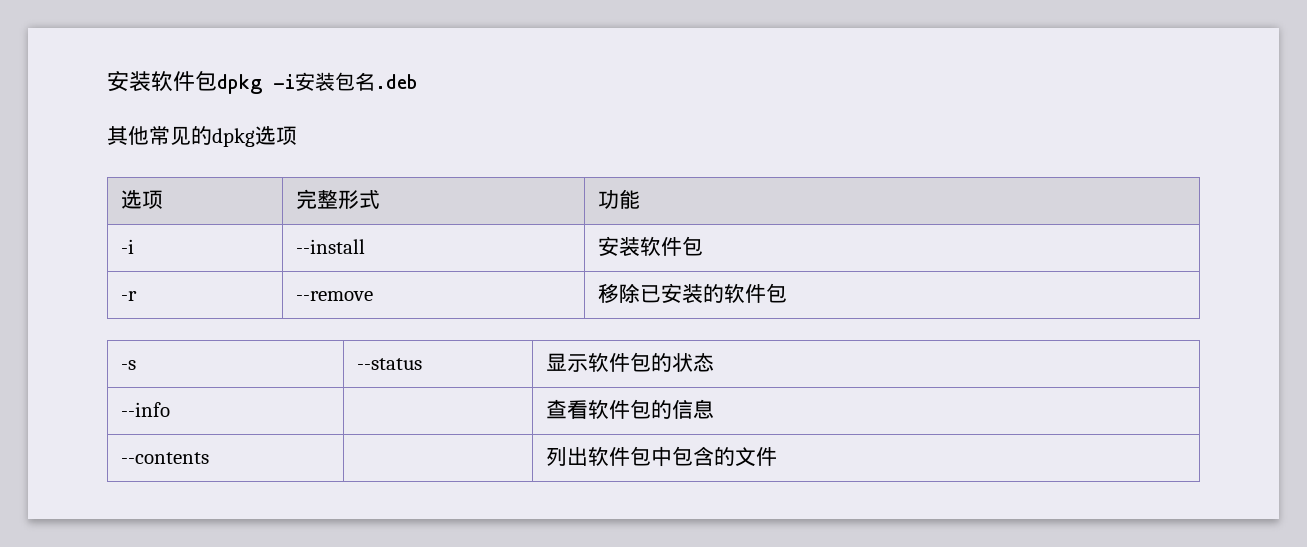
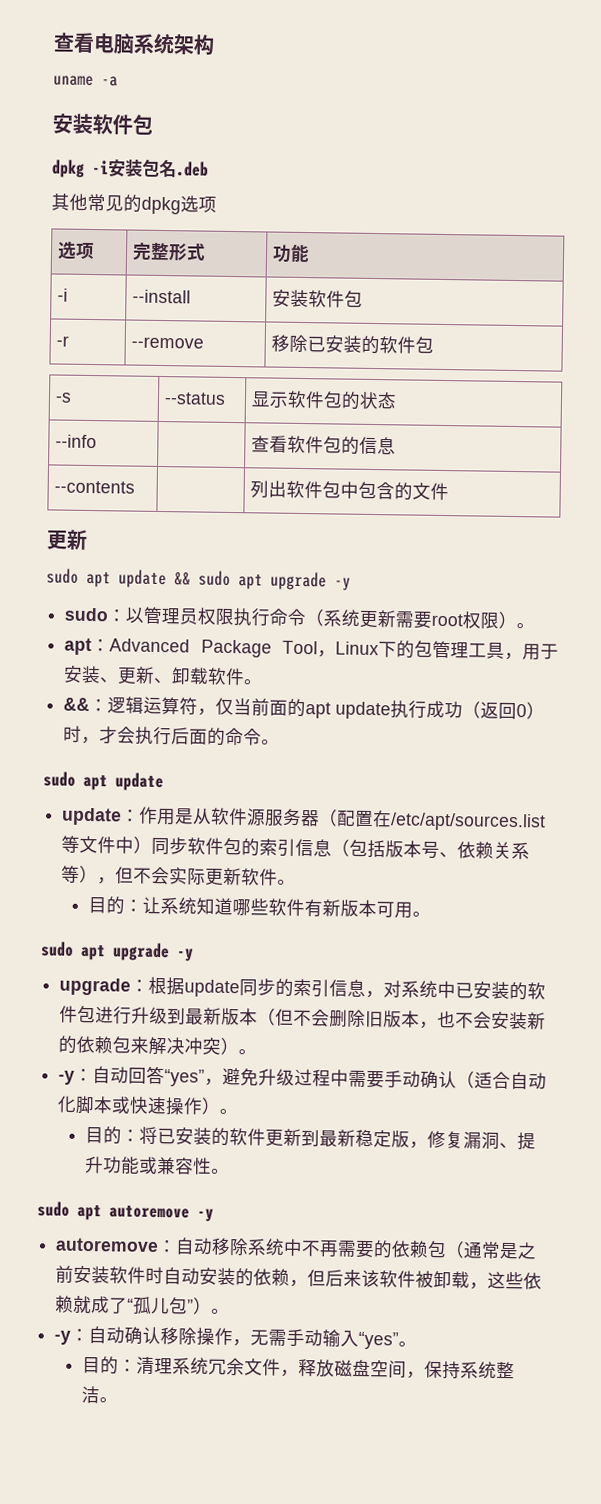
[107,71,217,92] 安装软件包 -> [53,32,215,56] [53,75,118,87] [52,113,153,135] 查看电脑系统架构 // uname -a // 安装软件包 //
(778, 456) none -> [46,529,88,550] [46,568,351,591] [64,606,536,630] [64,637,559,661] [63,665,264,686] [63,696,546,720] [63,725,281,746] [43,771,164,792] [61,806,547,832] [61,835,531,860] [61,865,297,886] [87,896,431,919] [41,941,194,962] [59,976,547,1001] [59,1005,547,1030] [58,1035,258,1056] [58,1065,548,1090] [57,1095,239,1116] [84,1126,536,1151] [84,1155,230,1175] [37,1201,214,1222] [55,1237,538,1260] [55,1265,543,1290] [55,1295,231,1315] [54,1326,418,1350] [81,1356,515,1380] [80,1385,118,1404] // 更新 // sudo apt update && sudo apt upgrade -y // sudo：以管理员权限执行命令（系统更新需要root权限）。 // apt：Advanced Package Tool，Linux下的包管理工具，用于安装、更新、卸载软件。 // &&：逻辑运算符，仅当前面的apt update执行成功（返回0）时，才会执行后面的命令。 // sudo apt update // update：作用是从软件源服务器（配置在/etc/apt/sources.list等文件中）同步软件包的索引信息（包括版本号、依赖关系等），但不会实际更新软件。 // 目的：让系统知道哪些软件有新版本可用。 // sudo apt upgrade -y // upgrade：根据update同步的索引信息，对系统中已安装的软件包进行升级到最新版本（但不会删除旧版本，也不会安装新的依赖包来解决冲突）。 // -y：自动回答“yes”，避免升级过程中需要手动确认（适合自动化脚本或快速操作）。 // 目的：将已安装的软件更新到最新稳定版，修复漏洞、提升功能或兼容性。 // sudo apt autoremove -y // autoremove：自动移除系统中不再需要的依赖包（通常是之前安装软件时自动安装的依赖，但后来该软件被卸载，这些依赖就成了“孤儿包”）。 // -y：自动确认移除操作，无需手动输入“yes”。 // 目的：清理系统冗余文件，释放磁盘空间，保持系统整洁。

